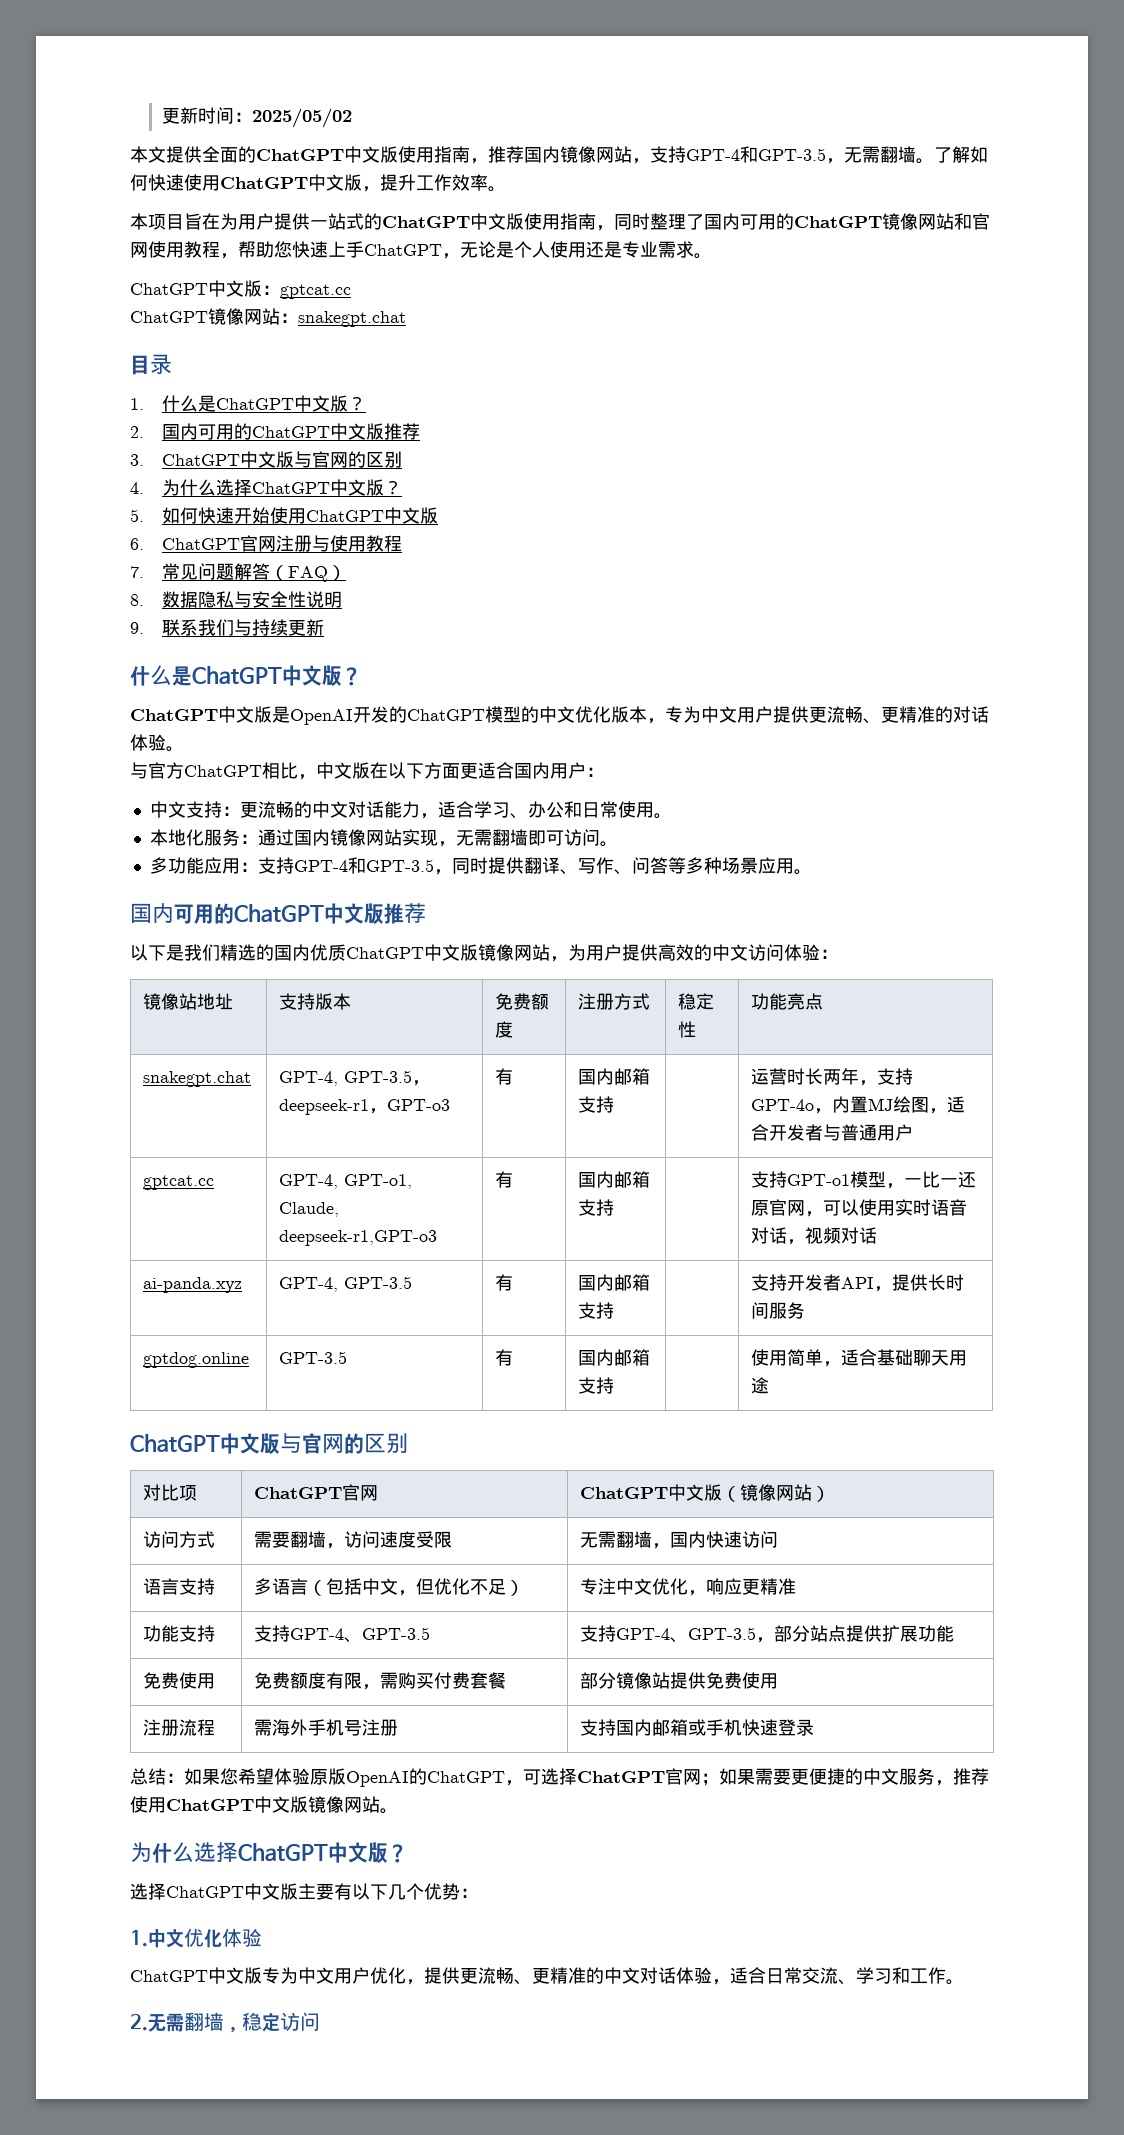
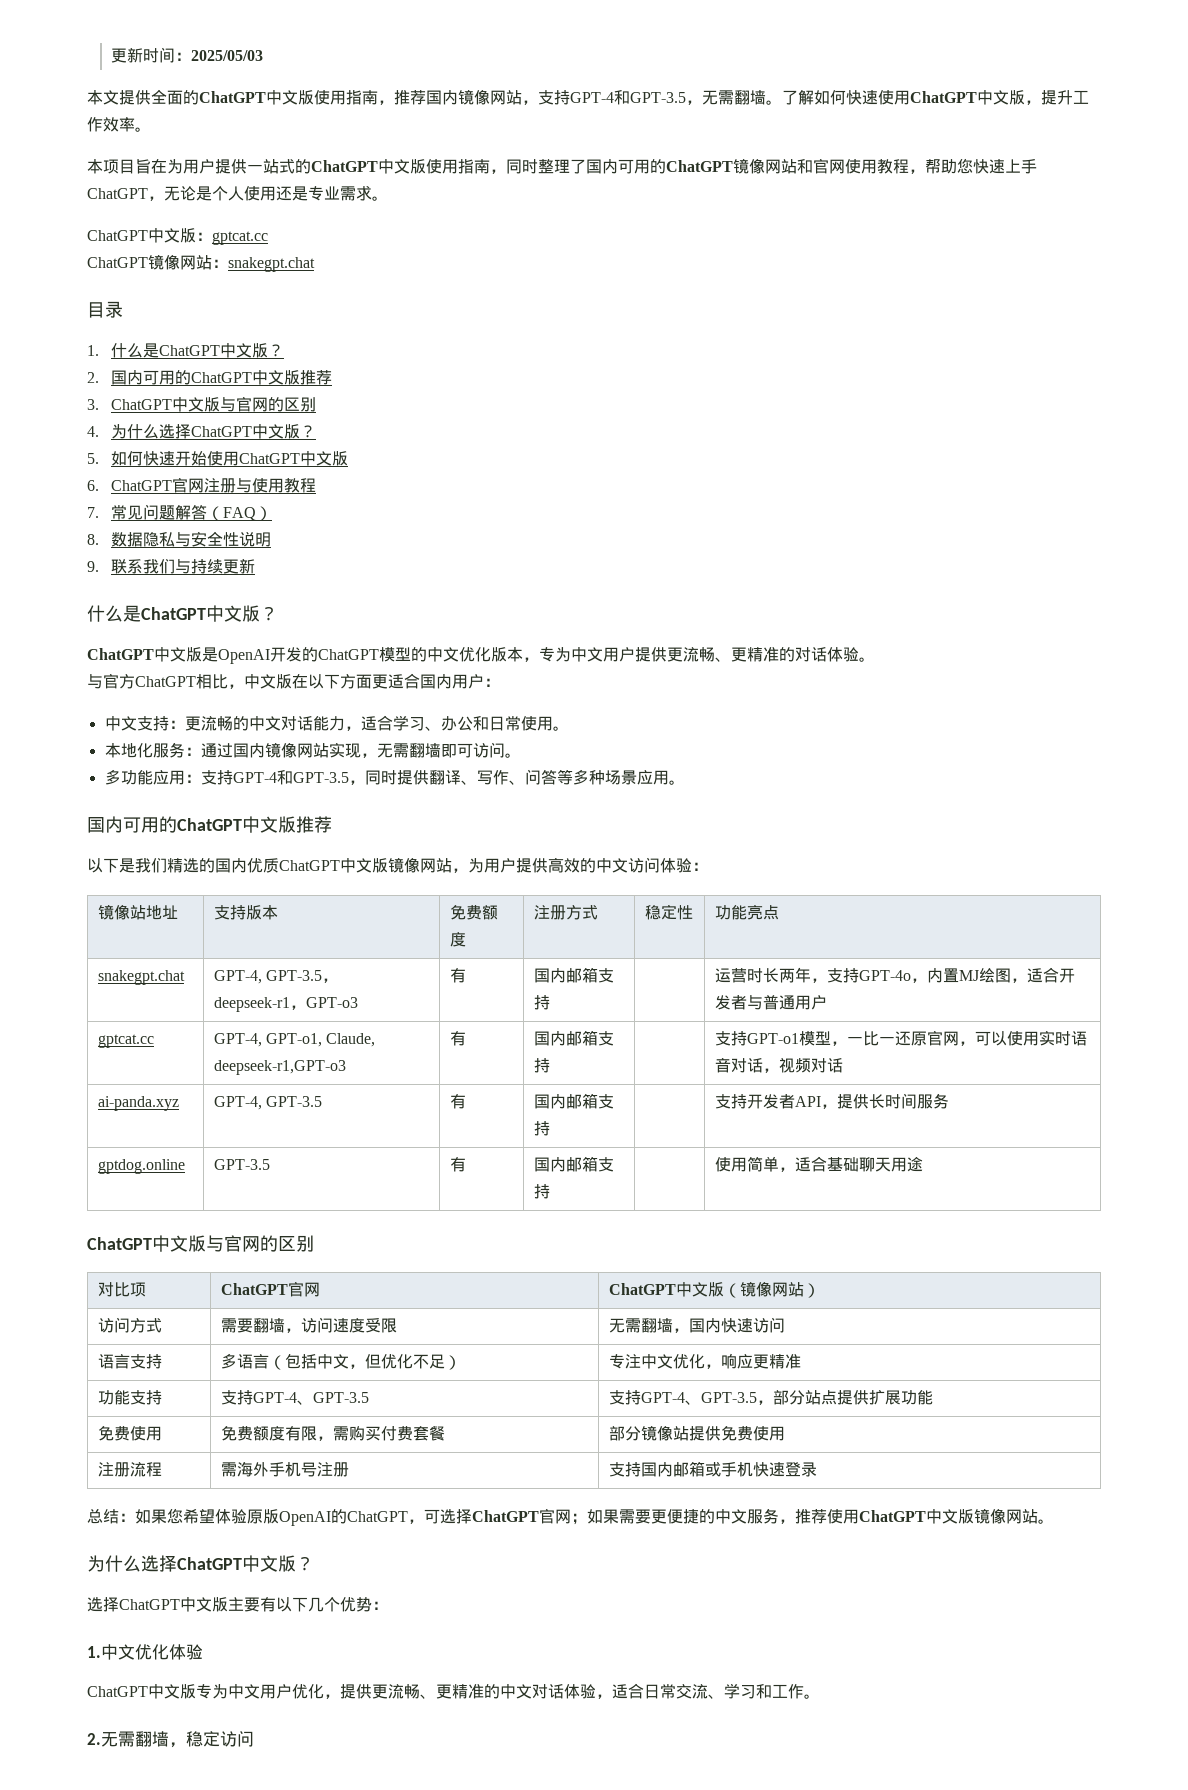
[251,108,352,128] 2025/05/02 -> [190,50,263,61] 2025/05/03

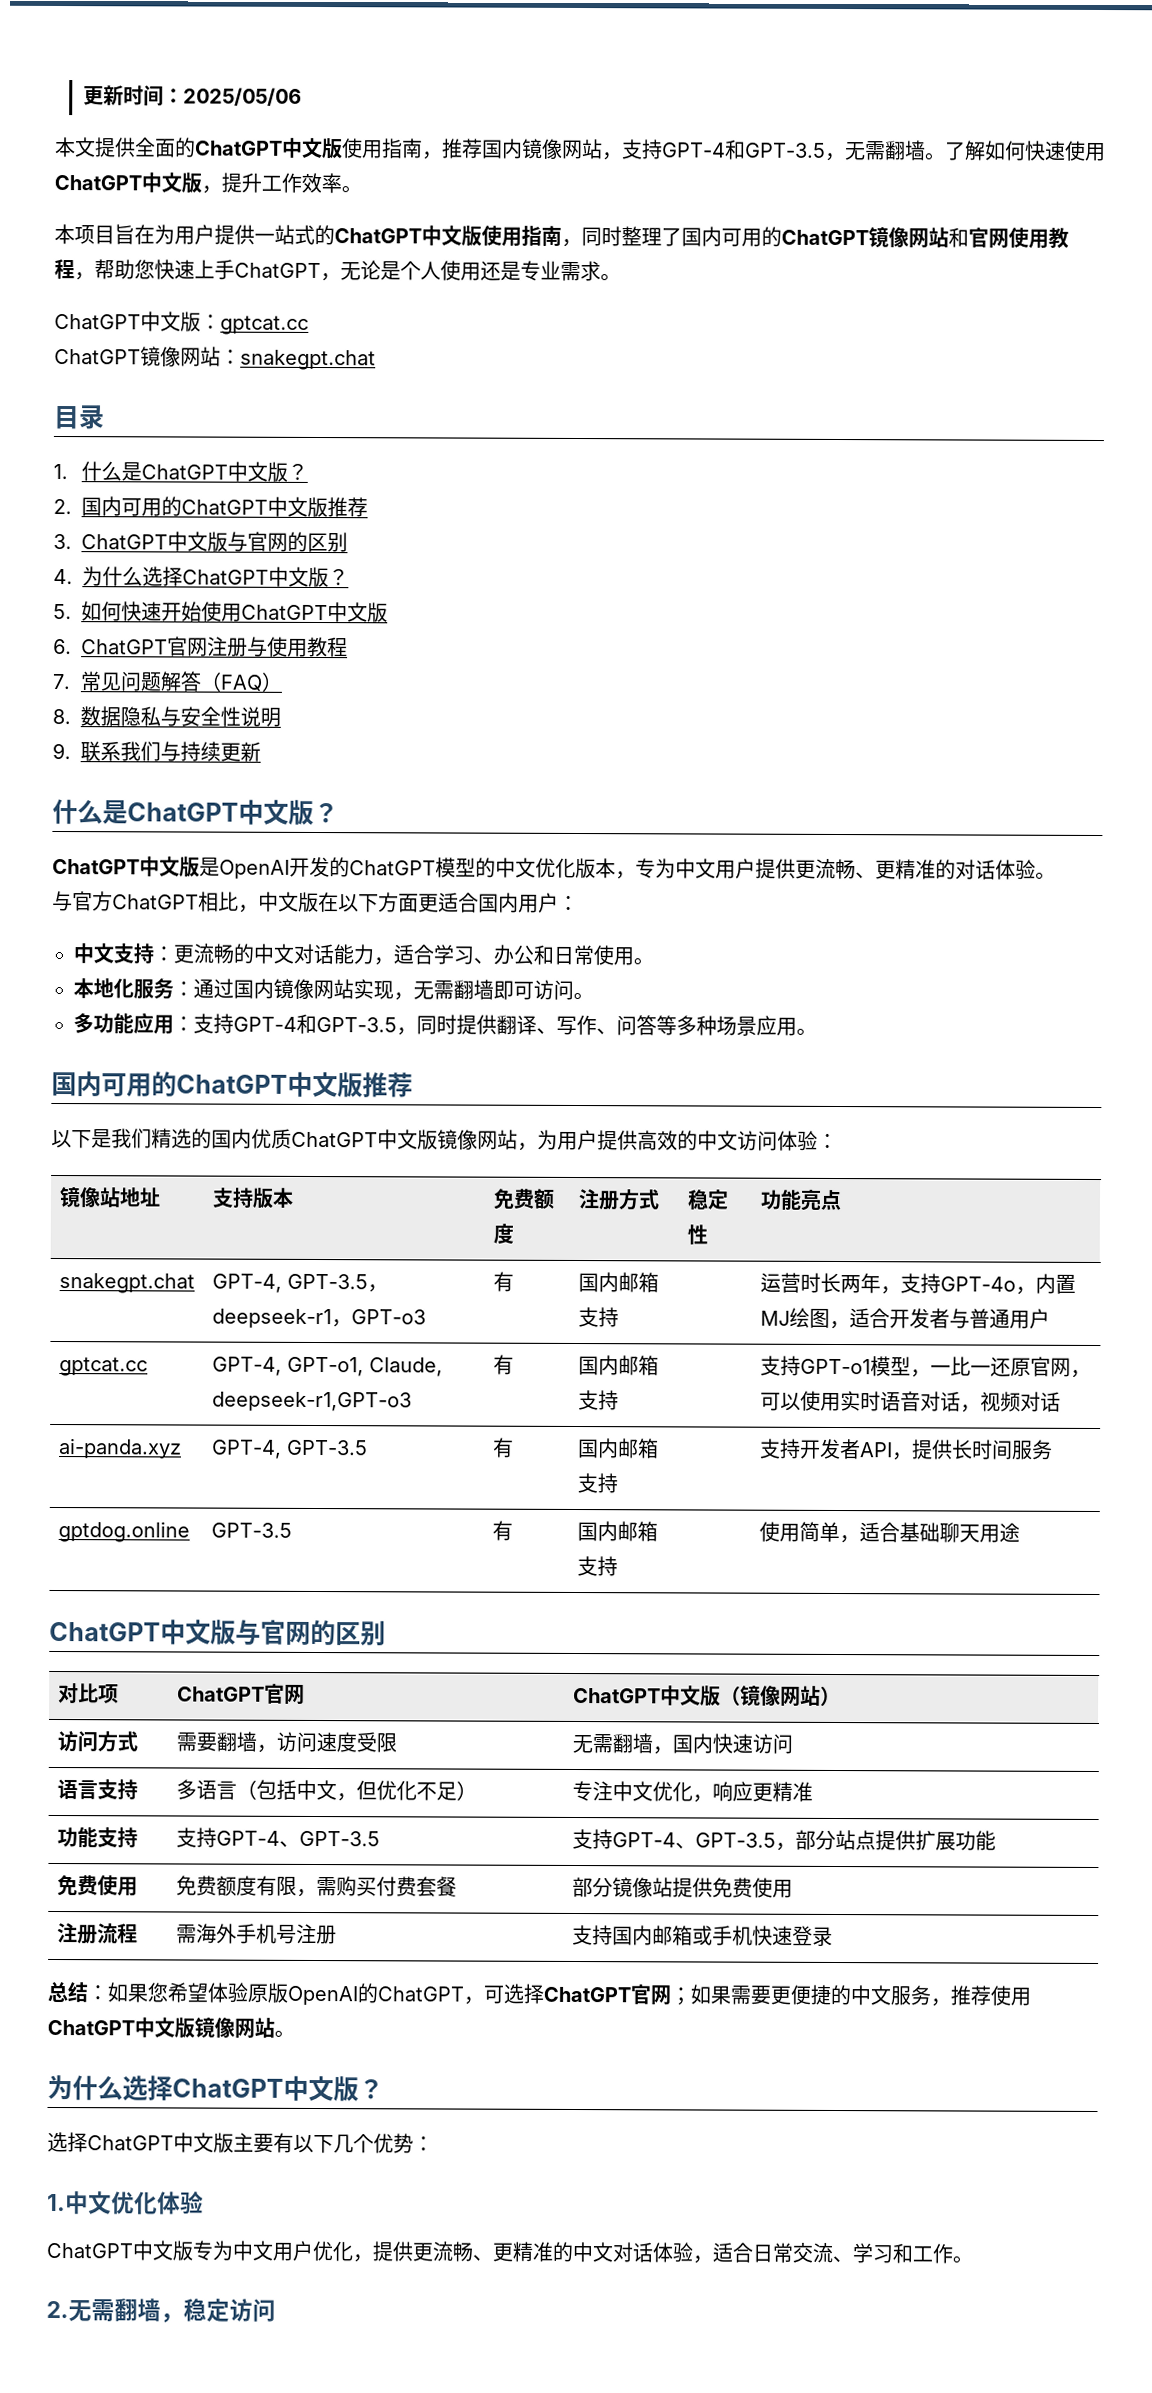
[190,50,263,61] 2025/05/03 -> [183,87,303,106] 2025/05/06

